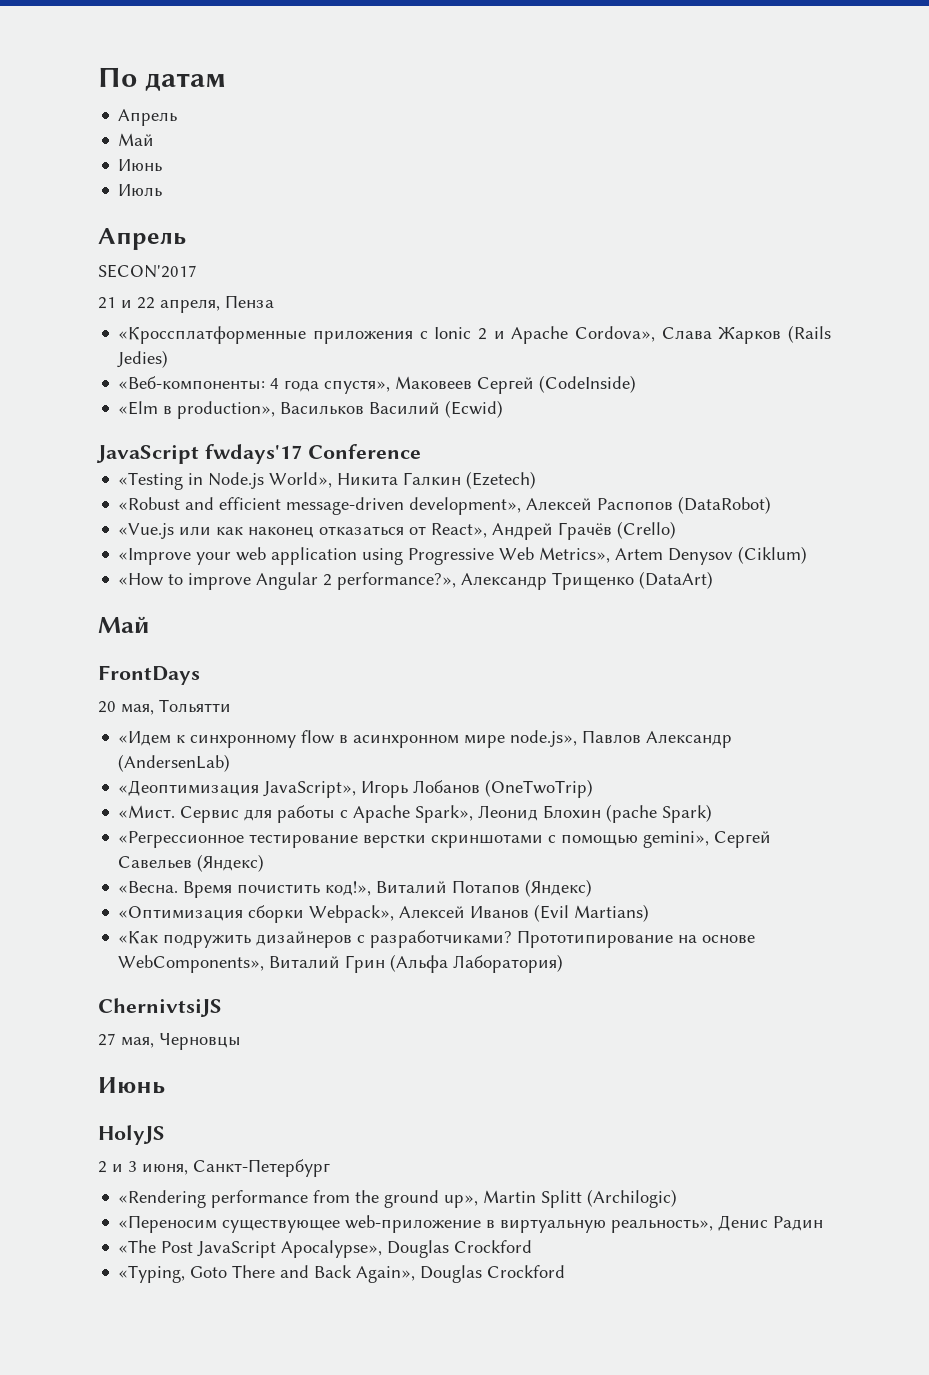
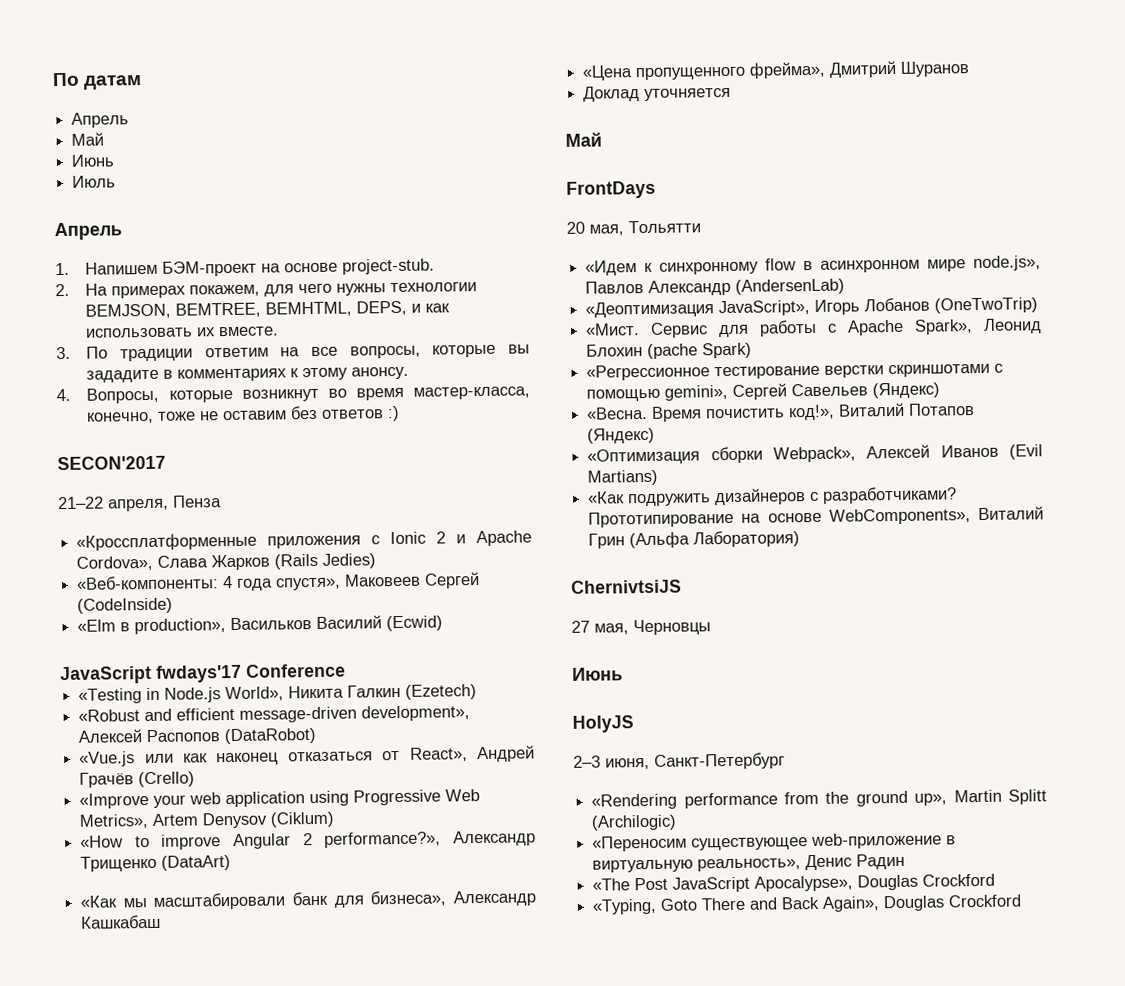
[98,264,197,278] [98,297,155,309] SECON'2017 // 21 и 22 -> [55,258,436,277] [55,282,478,299] [85,300,451,319] [85,326,280,338] [56,344,530,362] [86,366,410,383] [56,386,530,404] [86,405,401,424] [57,455,166,471] [58,496,104,510] 1. Напишем БЭМ-проект на основе project-stub. // 2. На примерах покажем, для чего нужны технологии BEMJSON, BEMTREE, BEMHTML, DEPS, и как использовать их вместе. // 3. По традиции ответим на все вопросы, которые вы зададите в комментариях к этому анонсу. // 4. Вопросы, которые возникнут во время мастер-класса, конечно, тоже не оставим без ответов :) // SECON'2017 // 21–22
(714, 580) none -> [80,890,536,910] [81,914,162,929] [582,60,971,81] [583,86,732,102] // «Как мы масштабировали банк для бизнеса», Александр Кашкабаш // «Цена пропущенного фрейма», Дмитрий Шуранов // Доклад уточняется
[98,1161,137,1173] 2 и 3 -> [573,755,601,768] 2–3

